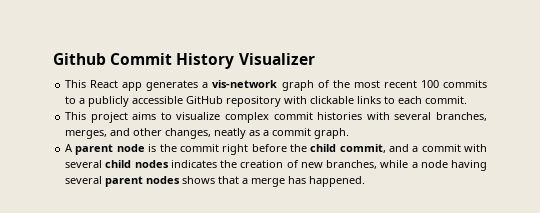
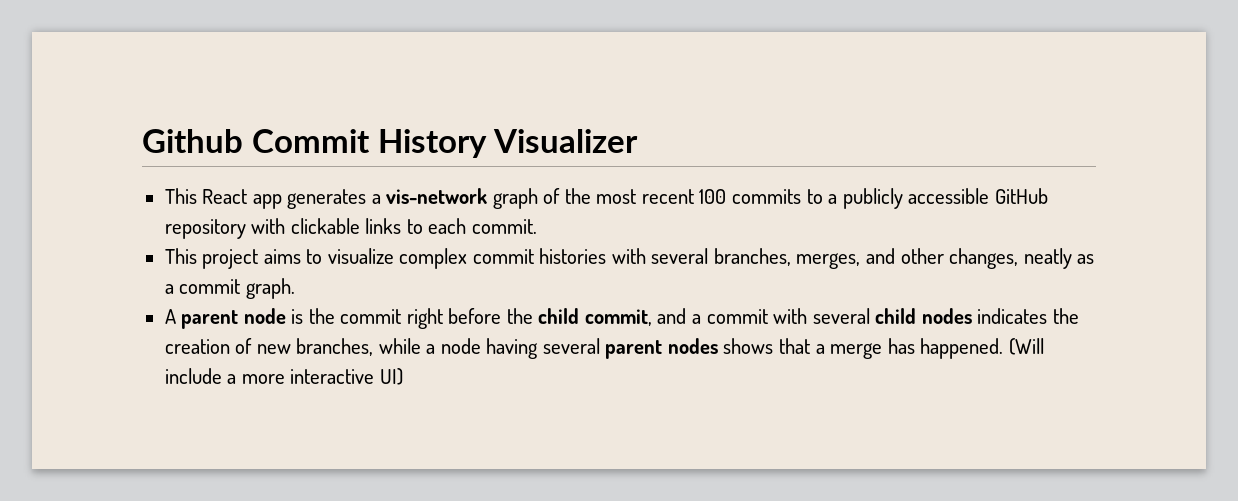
(366, 181) none -> [1008,338,1044,355] [164,368,403,385] (Will include a more interactive UI)

